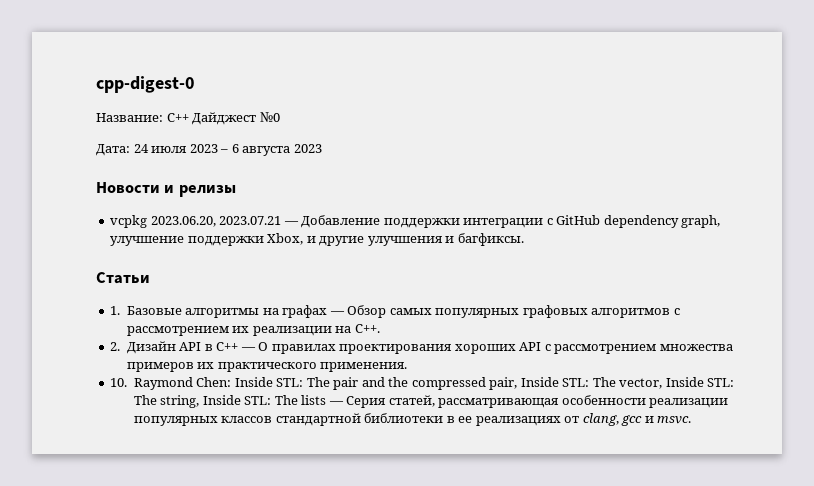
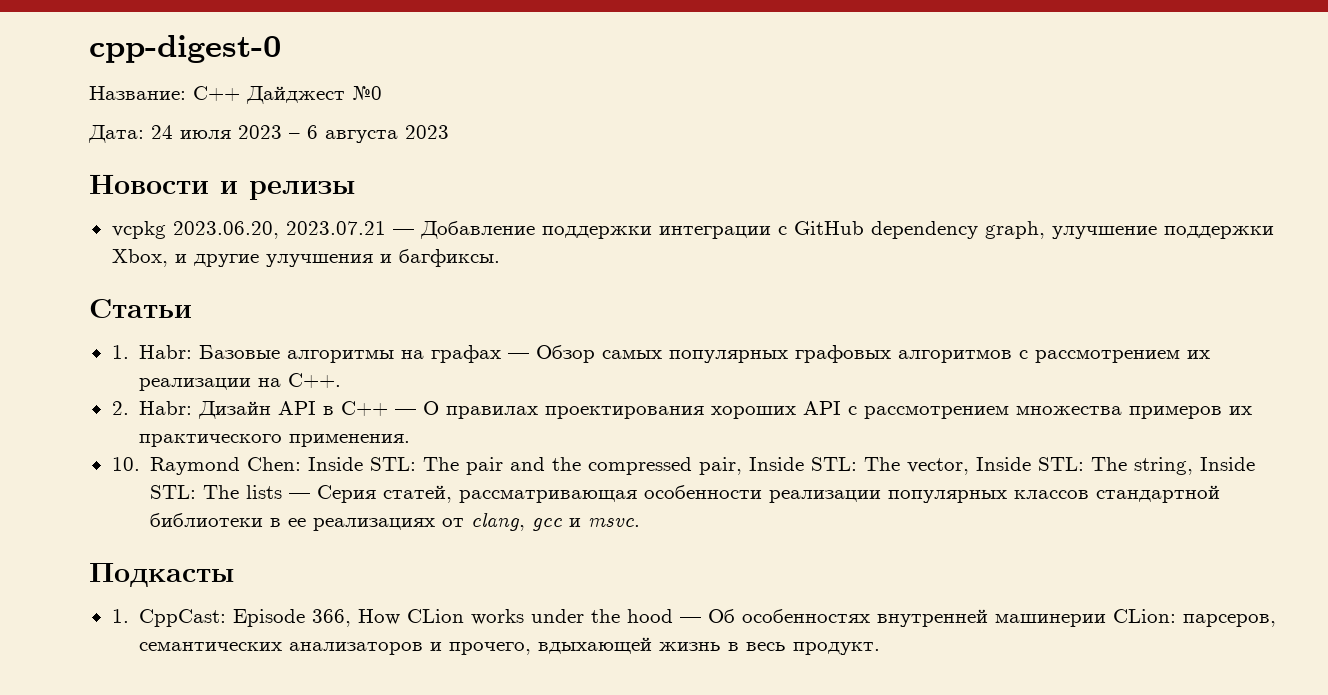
(121, 310) none -> [138,345,192,359] Habr:
(121, 346) none -> [138,401,192,415] Habr:
(692, 420) none -> [89,563,234,587] [111,609,1276,627] [138,637,880,655] // Подкасты // 1. CppCast: Episode 366, How CLion works under the hood — Об особенностях внутренней машинерии CLion: парсеров, семантических анализаторов и прочего, вдыхающей жизнь в весь продукт.

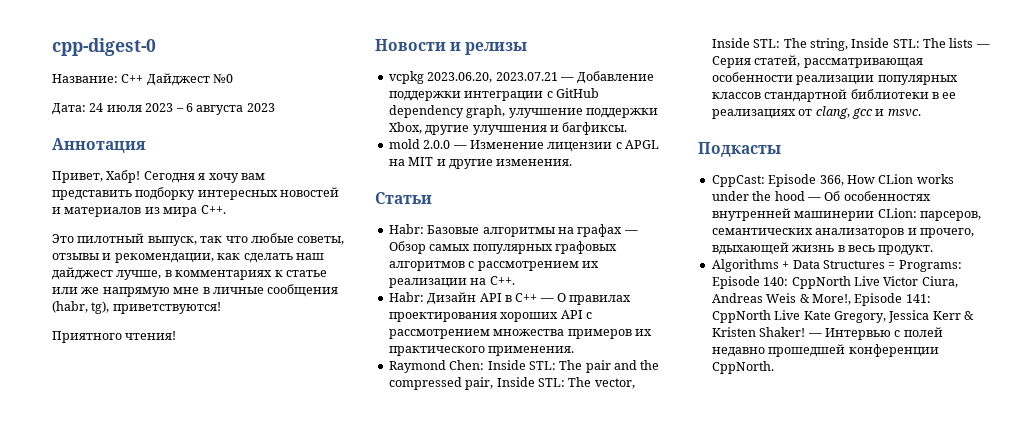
(449, 132) none -> [52,138,146,153] [52,170,265,183] [52,187,340,200] [52,205,226,217] [52,233,345,246] [52,253,324,263] [52,267,327,280] [52,284,339,297] [52,301,221,314] [52,331,177,343] // Аннотация // Привет, Хабр! Сегодня я хочу вам представить подборку интересных новостей и материалов из мира C++. // Это пилотный выпуск, так что любые советы, отзывы и рекомендации, как сделать наш дайджест лучше, в комментариях к статье или же напрямую мне в личные сообщения (habr, tg), приветствуются! // Приятного чтения!
[174,254,187,263] и -> (422, 128) none
(500, 258) none -> [388,139,659,152] [388,157,573,169] // mold 2.0.0 — Изменение лицензии с APGL на MIT и другие изменения.
[111,345,129,359] 1. -> (432, 198) none
[111,401,129,415] 2. -> (515, 280) none
[111,457,140,471] 10. -> (575, 351) none
[111,609,129,623] 1. -> (781, 149) none
(880, 648) none -> [711,259,962,272] [711,276,958,289] [711,293,931,306] [711,310,974,323] [711,327,943,340] [711,344,939,357] [711,361,774,374] // Algorithms + Data Structures = Programs: Episode 140: CppNorth Live Victor Ciura, Andreas Weis & More!, Episode 141: CppNorth Live Kate Gregory, Jessica Kerr & Kristen Shaker! — Интервью с полей недавно прошедшей конференции CppNorth.

